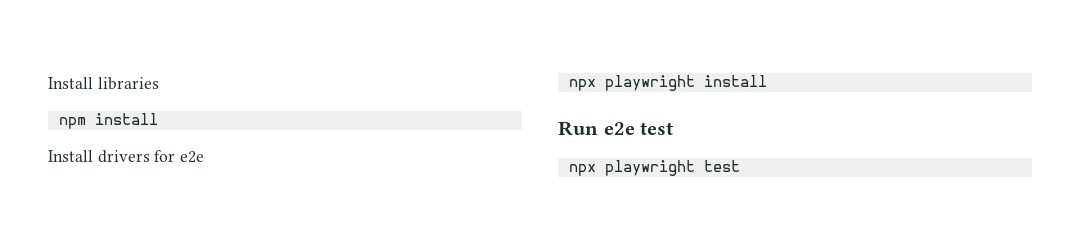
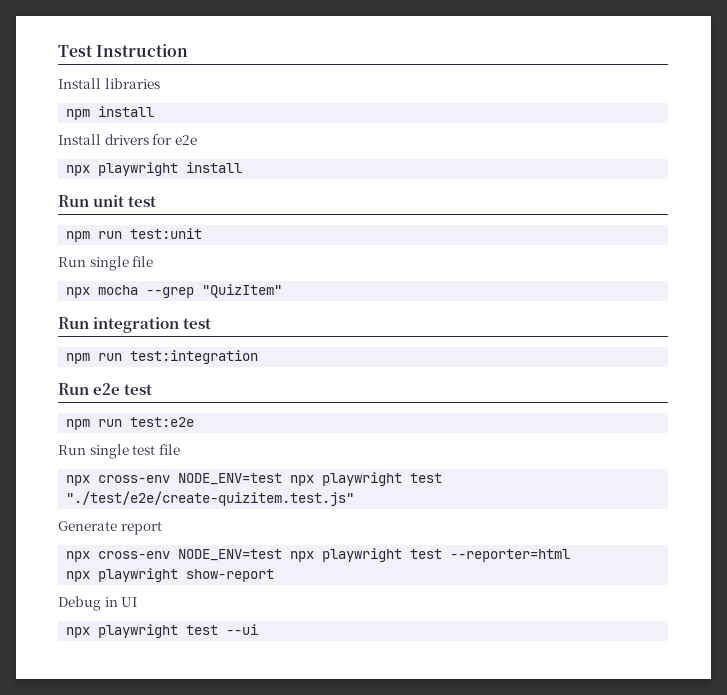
(48, 83) none -> [58,44,189,57] Test Instruction //
[603,122,674,135] [568,160,740,176] e2e test // npx playwright test -> [93,195,157,207] [66,228,203,242] [58,256,154,271] [66,284,283,298] [58,317,212,333] [66,350,259,364] [58,383,153,395] [66,417,195,430] [58,444,180,459] [66,472,443,486] [66,491,355,506] [58,521,162,535] [66,548,571,562] [66,568,275,582] [58,596,138,611] [66,624,259,638] unit test // npm run test:unit // Run single file // npx mocha --grep "QuizItem" // Run integration test // npm run test:integration // Run e2e test // npm run test:e2e // Run single test file // npx cross-env NODE_ENV=test npx playwright test "./test/e2e/create-quizitem.test.js" // Generate report // npx cross-env NODE_ENV=test npx playwright test --reporter=html // npx playwright show-report // Debug in UI // npx playwright test --ui

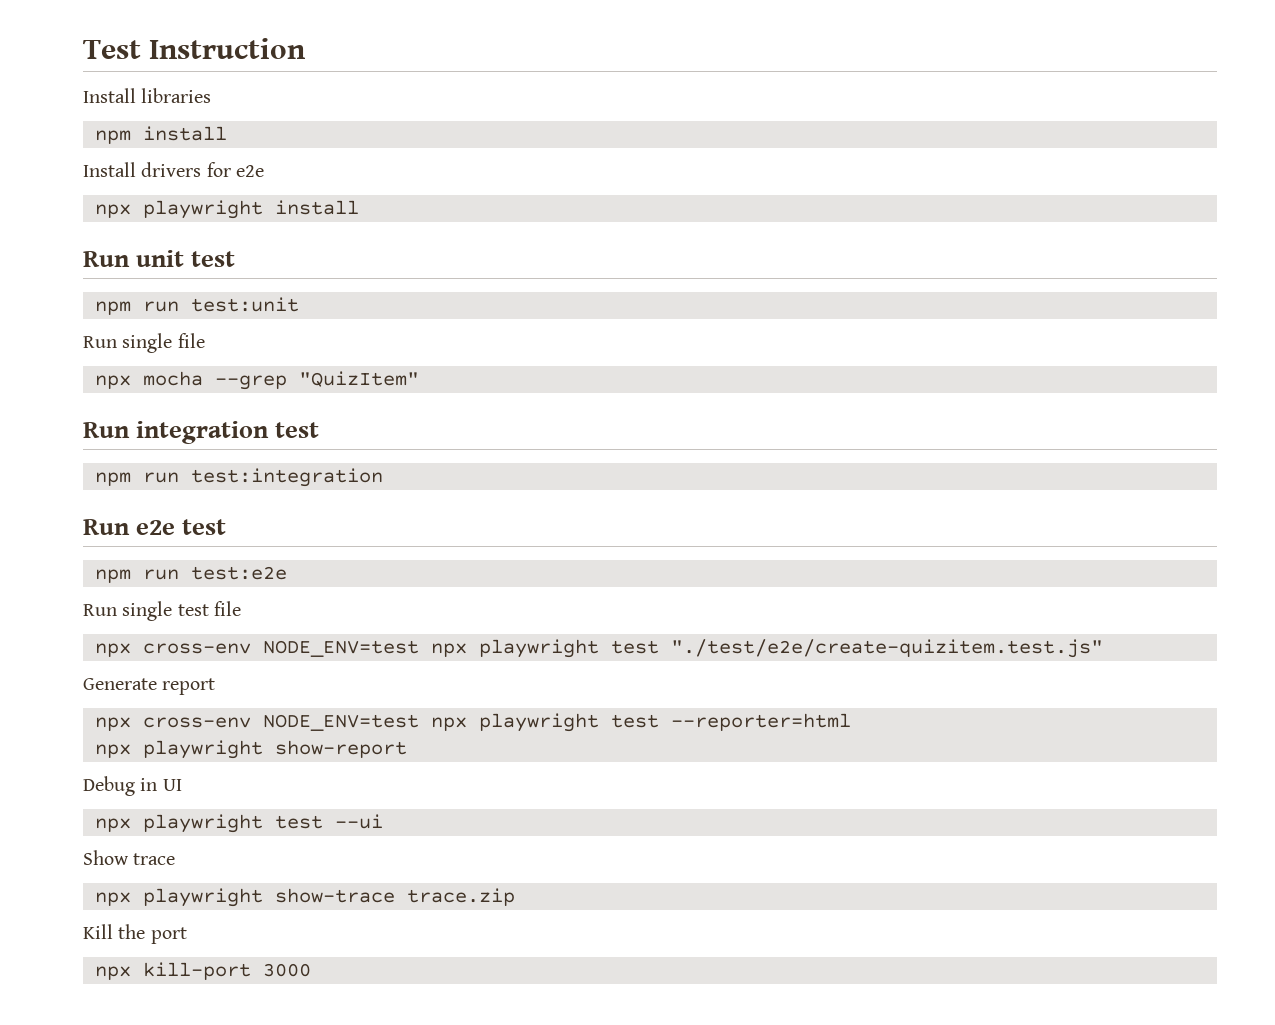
(259, 629) none -> [83,850,176,865] [94,888,515,907] [83,924,187,944] [94,962,311,980] // Show trace // npx playwright show-trace trace.zip // Kill the port // npx kill-port 3000

